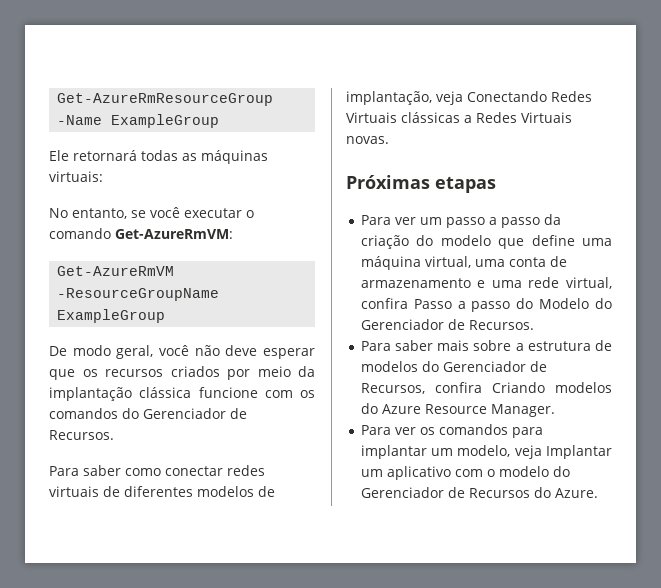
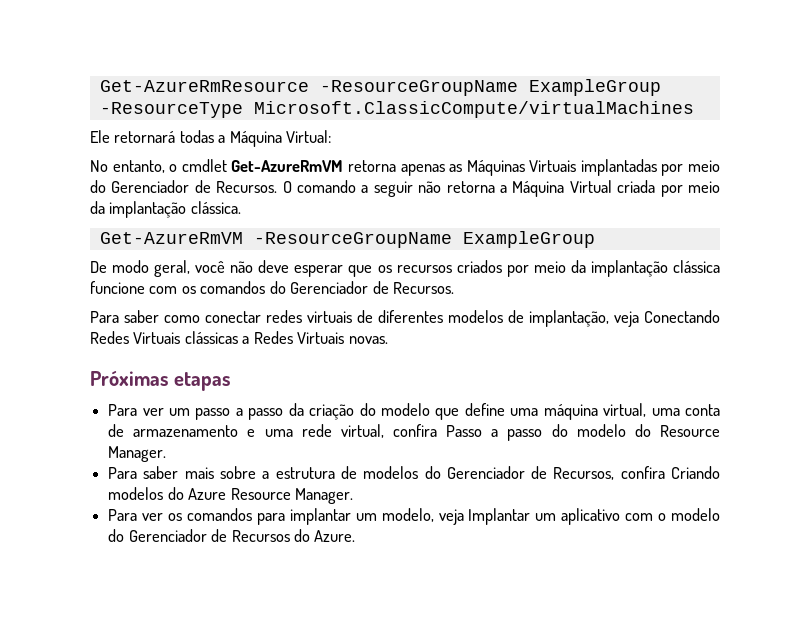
[57,93,274,106] [57,114,220,128] Get-AzureRmResourceGroup -Name ExampleGroup -> [99,79,661,96] [99,101,694,118] Get-AzureRmResource -ResourceGroupName ExampleGroup -ResourceType Microsoft.ClassicCompute/virtualMachines
[182,150,268,164] [49,171,103,182] as máquinas virtuais: -> [218,130,332,147] a Máquina Virtual:
[131,207,254,218] [49,228,233,239] se você executar o comando Get-AzureRmVM: -> [169,159,720,176] [90,180,720,197] [90,201,241,218] o cmdlet Get-AzureRmVM retorna apenas as Máquinas Virtuais implantadas por meio do Gerenciador de Recursos. O comando a seguir não retorna a Máquina Virtual criada por meio da implantação clássica.
[539,298,612,309] [360,319,534,330] Modelo do Gerenciador de Recursos. -> [576,424,720,437] [108,446,167,462] modelo do Resource Manager.

